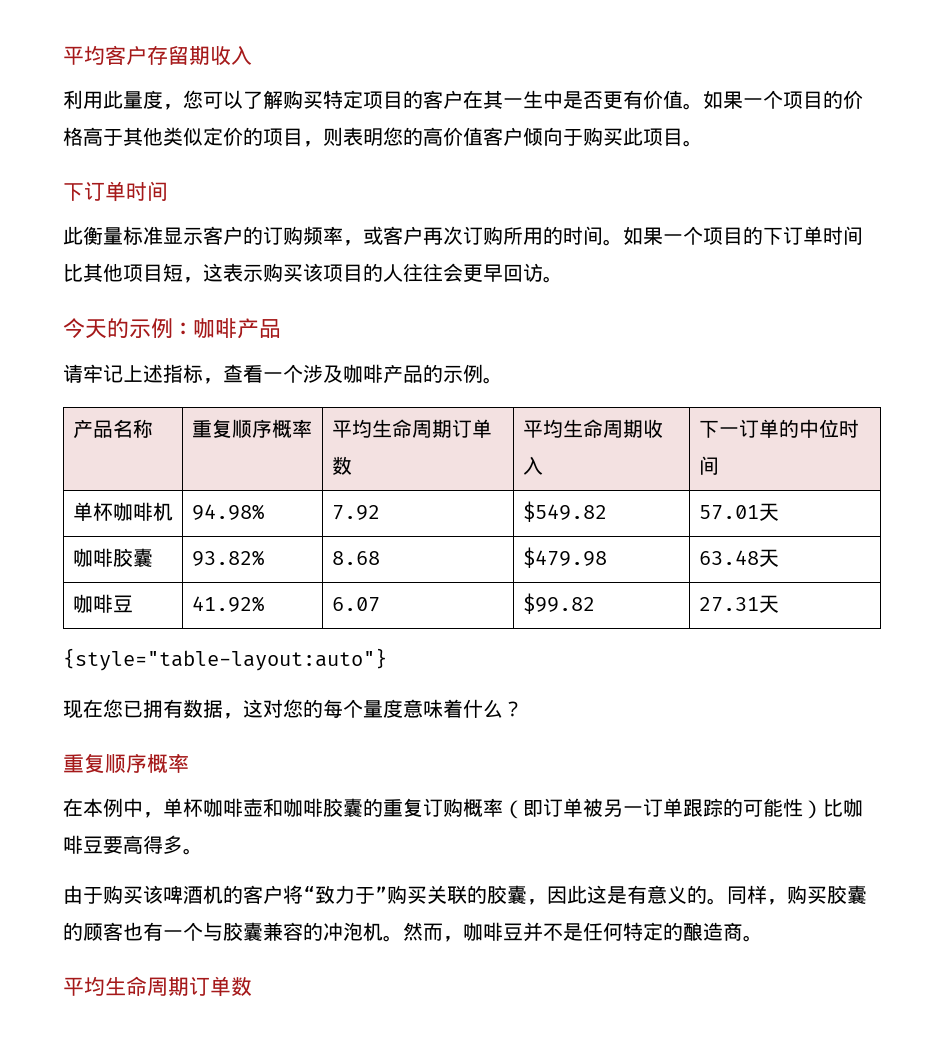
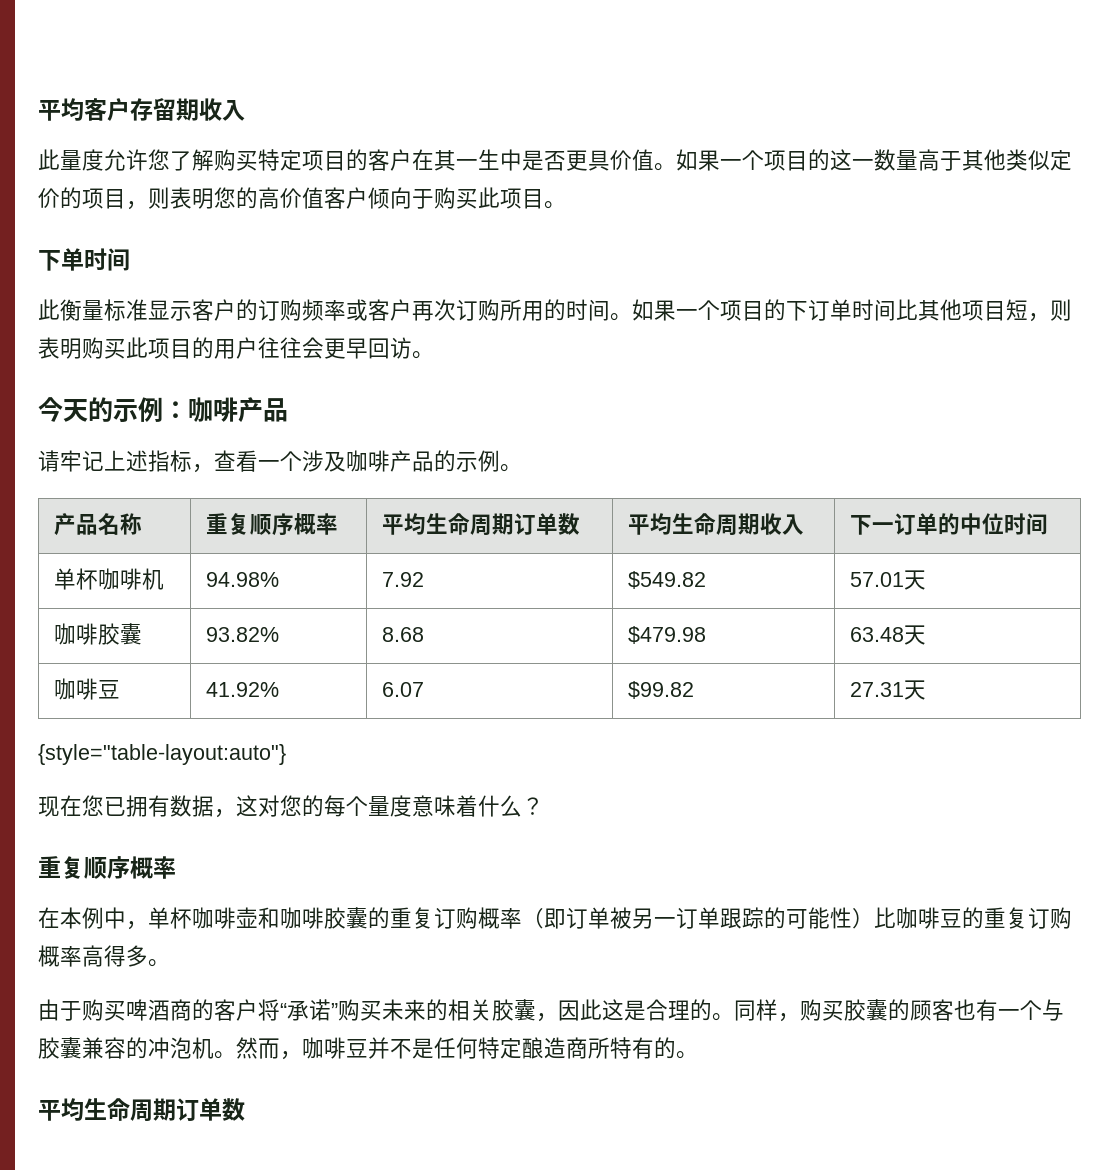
[63,90,243,110] 利用此量度，您可以 -> [38,149,170,171] 此量度允许您
[623,90,643,109] 有 -> [588,150,610,171] 具
[843,90,863,109] [63,127,83,146] 价格 -> [830,149,918,171] 这一数量
[84,182,105,201] 订 -> (61, 260) none
[343,240,363,246] ， -> (346, 310) none
[203,263,403,282] 这表示购买该项目的人 -> [1050,299,1072,321] [38,337,258,359] 则表明购买此项目的用户
[103,836,123,854] 要 -> [962,907,1072,929] [38,945,82,967] 的重复订购概率
[143,885,223,904] 该啤酒机 -> [126,999,192,1021] 啤酒商
[315,885,375,904] 致力于 -> [287,999,331,1021] 承诺
[427,885,487,904] 关联的 -> [382,999,492,1021] 未来的相关
[627,885,687,904] 有意义 -> [646,999,690,1021] 合理
[663,922,743,941] 的酿造商 -> [522,1037,676,1059] 酿造商所特有的

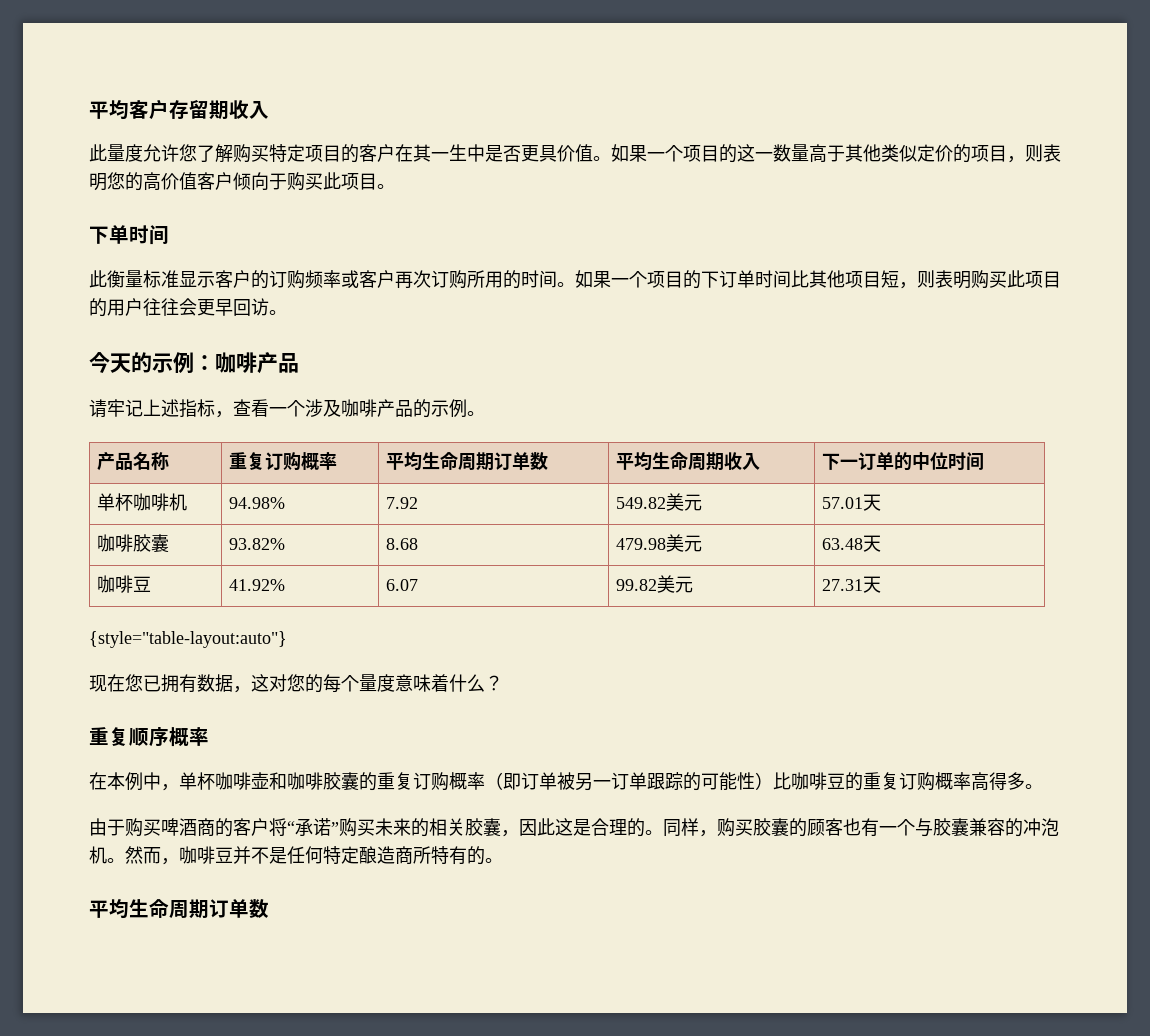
[249,513,294,536] 顺序 -> [265,452,302,471] 订购
[627,571,706,589] $549.82 -> [616,493,703,511] 549.82美元
[627,626,706,644] $479.98 -> [616,534,703,552] 479.98美元
[627,681,694,699] $99.82 -> [616,575,694,593] 99.82美元

